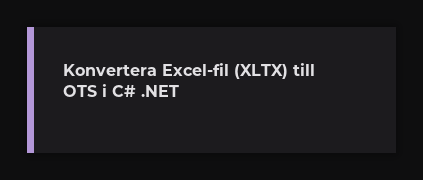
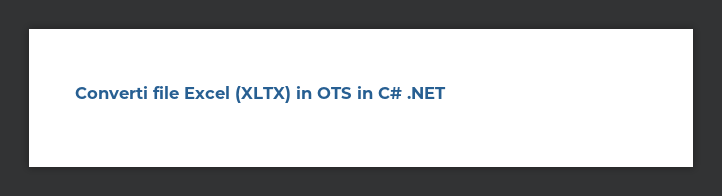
[63,63,315,79] [63,84,107,97] Konvertera Excel-fil (XLTX) till OTS i -> [75,86,373,103] Converti file Excel (XLTX) in OTS in

